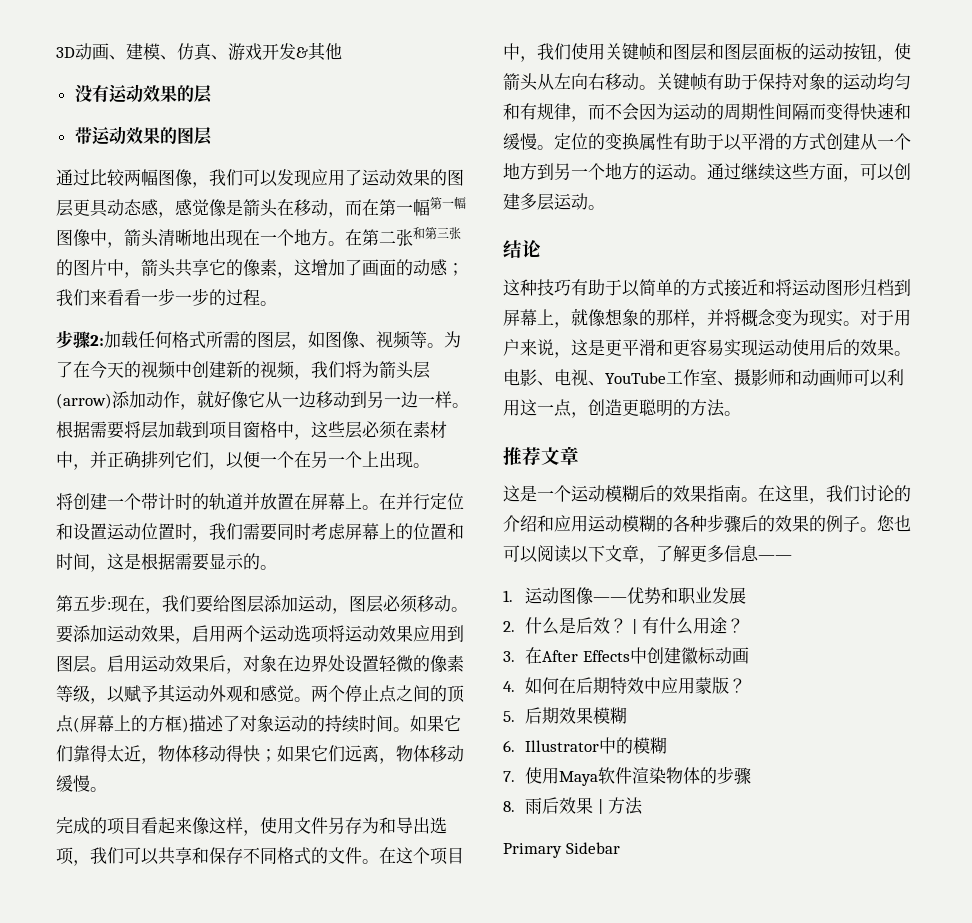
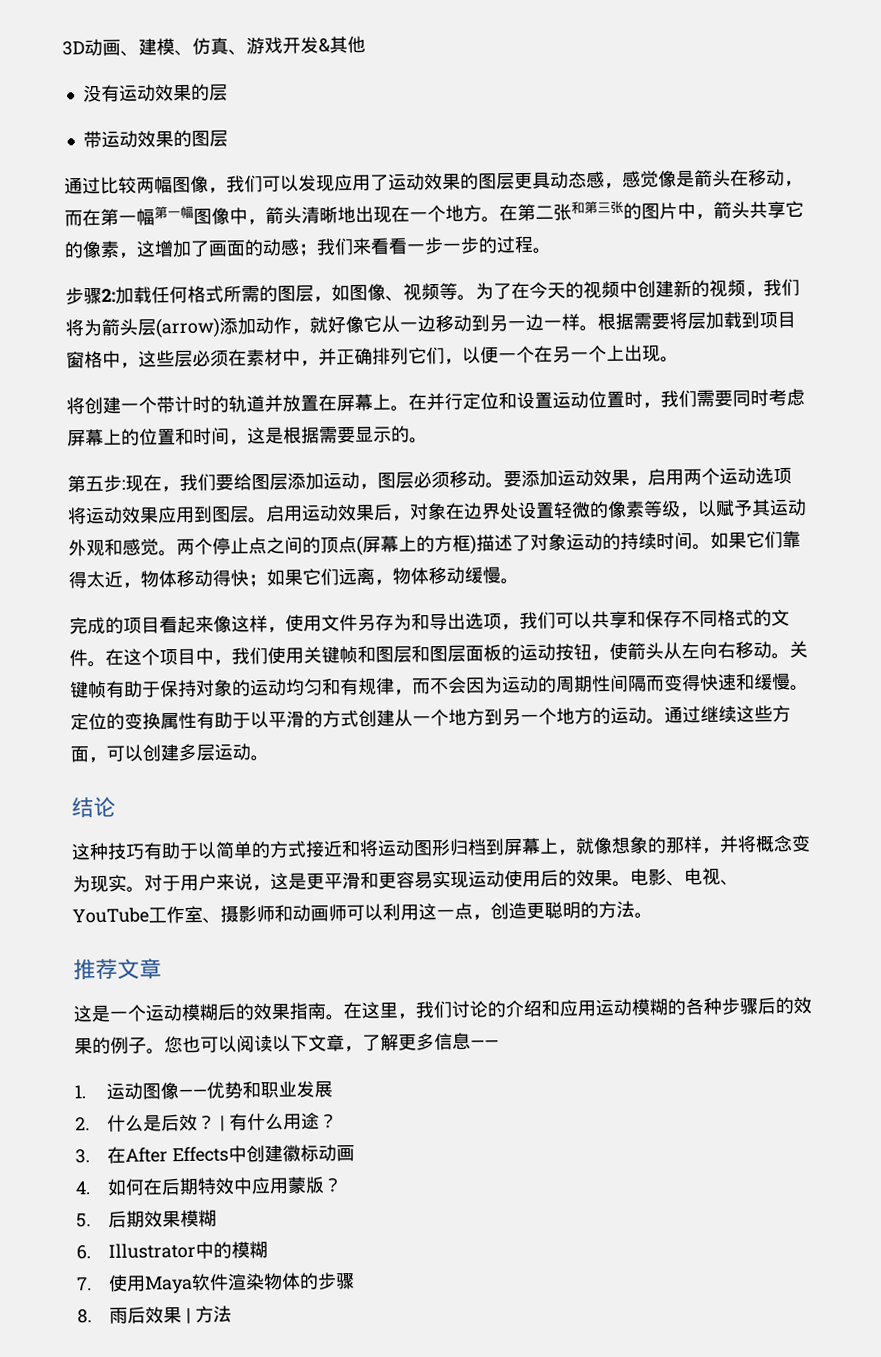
[503,842,620,858] // Primary Sidebar -> (233, 1314) none

